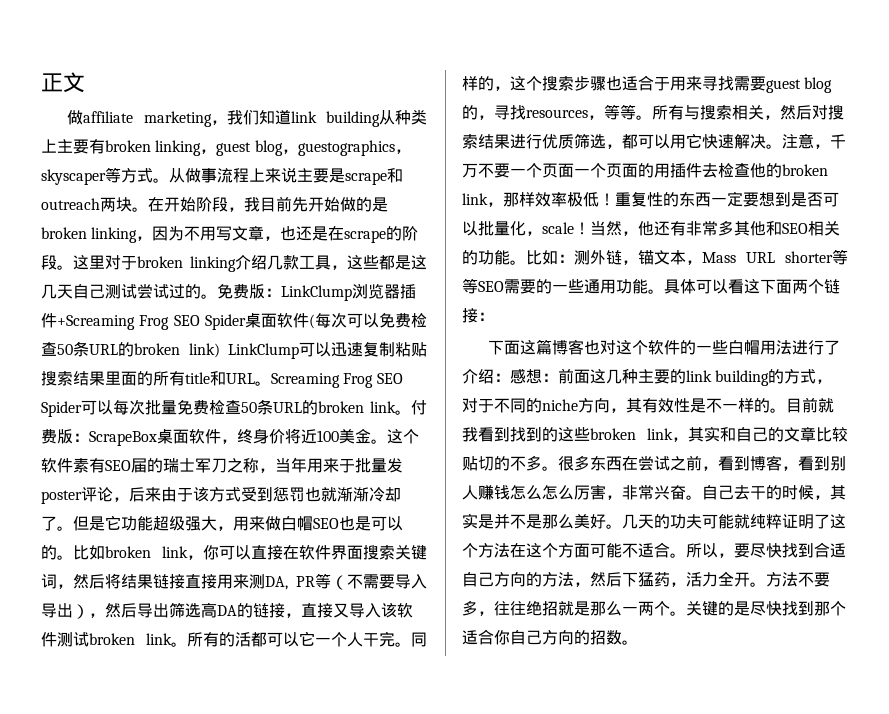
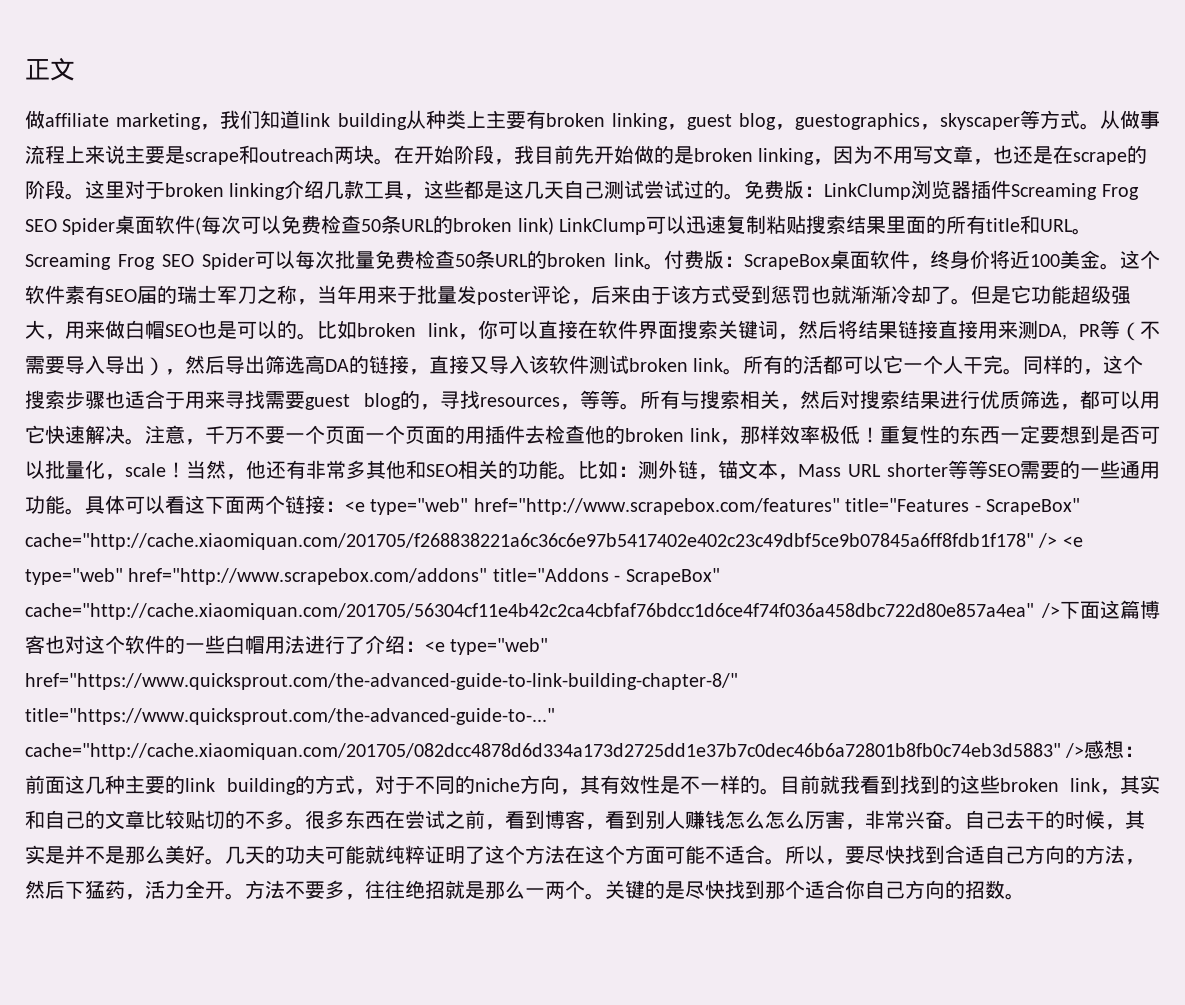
[57,315,135,330] +Screaming -> [1011,183,1098,200] Screaming
(494, 316) // -> [345,498,1080,515] [25,533,1083,550] [25,568,720,585] [25,603,1060,620] <e type="web" href="http://www.scrapebox.com/features" title="Features - ScrapeBox" cache="http://cache.xiaomiquan.com/201705/f268838221a6c36c6e97b5417402e402c23c49dbf5ce9b07845a6ff8fdb1f178" /> <e type="web" href="http://www.scrapebox.com/addons" title="Addons - ScrapeBox" cache="http://cache.xiaomiquan.com/201705/56304cf11e4b42c2ca4cbfaf76bdcc1d6ce4f74f036a458dbc722d80e857a4ea" />
(510, 377) none -> [425,638,549,655] [25,673,738,690] [25,708,555,725] [25,743,1085,760] <e type="web" href="https://www.quicksprout.com/the-advanced-guide-to-link-building-chapter-8/" title="https://www.quicksprout.com/the-advanced-guide-to-..." cache="http://cache.xiaomiquan.com/201705/082dcc4878d6d334a173d2725dd1e37b7c0dec46b6a72801b8fb0c74eb3d5883" />

